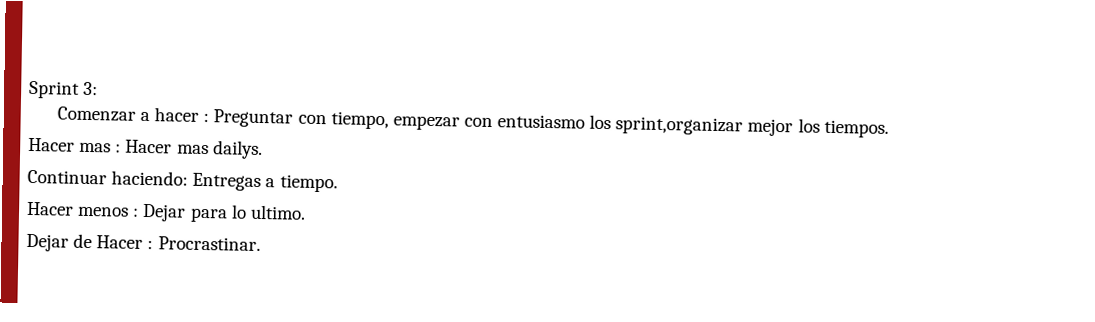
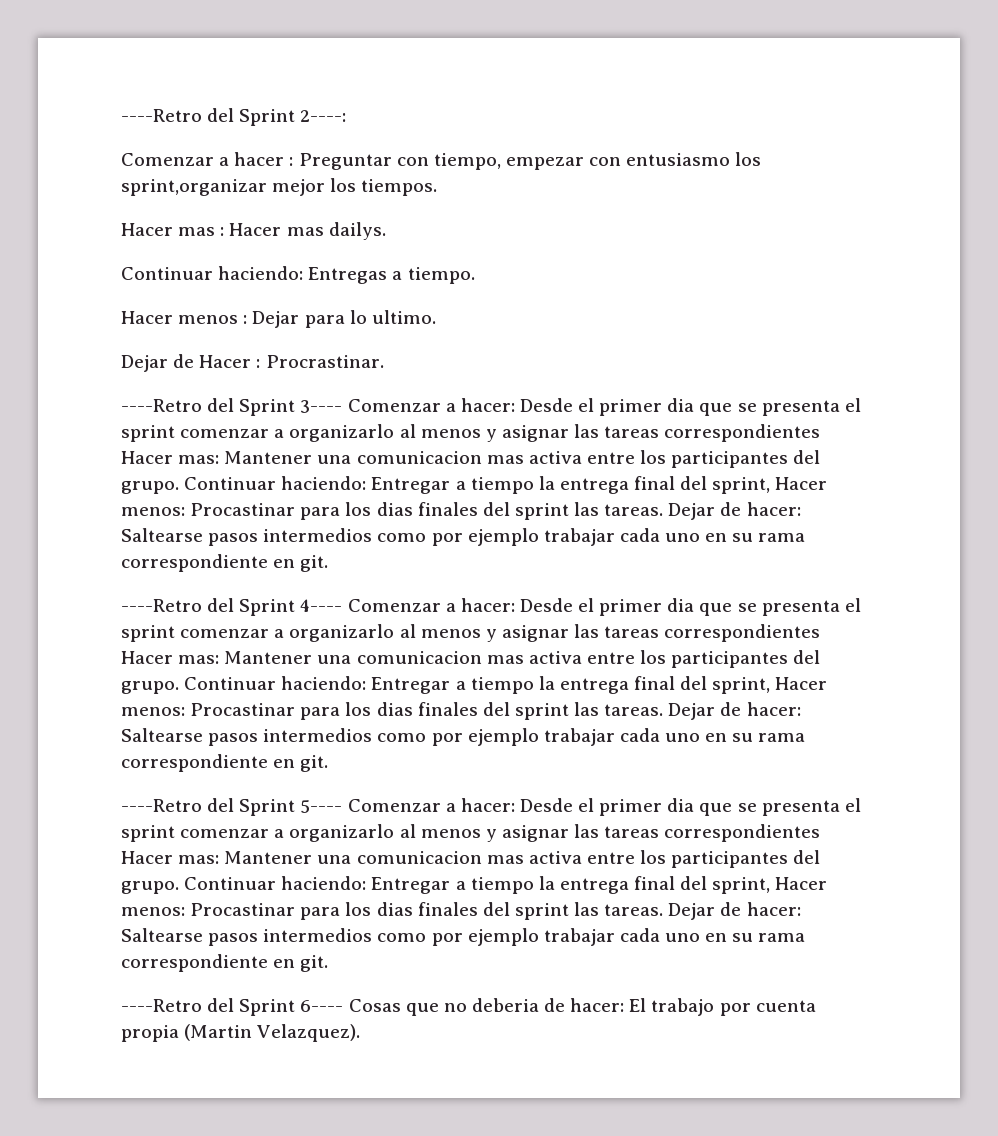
[29,80,99,99] Sprint 3: -> [121,108,347,126] ----Retro del Sprint 2----:
(261, 244) none -> [121,398,861,416] [121,424,821,442] [121,450,821,468] [121,476,828,494] [121,502,801,520] [121,528,806,546] [121,554,329,572] [121,598,861,616] [121,624,821,642] [121,650,821,668] [121,676,828,694] [121,702,801,720] [121,728,806,746] [121,754,329,772] [121,798,861,816] [121,824,821,842] [121,850,821,868] [121,876,828,894] [121,902,801,920] [121,928,806,946] [121,954,329,972] [121,998,816,1016] [121,1024,361,1042] // ----Retro del Sprint 3---- Comenzar a hacer: Desde el primer dia que se presenta el sprint comenzar a organizarlo al menos y asignar las tareas correspondientes Hacer mas: Mantener una comunicacion mas activa entre los participantes del grupo. Continuar haciendo: Entregar a tiempo la entrega final del sprint, Hacer menos: Procastinar para los dias finales del sprint las tareas. Dejar de hacer: Saltearse pasos intermedios como por ejemplo trabajar cada uno en su rama correspondiente en git. // ----Retro del Sprint 4---- Comenzar a hacer: Desde el primer dia que se presenta el sprint comenzar a organizarlo al menos y asignar las tareas correspondientes Hacer mas: Mantener una comunicacion mas activa entre los participantes del grupo. Continuar haciendo: Entregar a tiempo la entrega final del sprint, Hacer menos: Procastinar para los dias finales del sprint las tareas. Dejar de hacer: Saltearse pasos intermedios como por ejemplo trabajar cada uno en su rama correspondiente en git. // ----Retro del Sprint 5---- Comenzar a hacer: Desde el primer dia que se presenta el sprint comenzar a organizarlo al menos y asignar las tareas correspondientes Hacer mas: Mantener una comunicacion mas activa entre los participantes del grupo. Continuar haciendo: Entregar a tiempo la entrega final del sprint, Hacer menos: Procastinar para los dias finales del sprint las tareas. Dejar de hacer: Saltearse pasos intermedios como por ejemplo trabajar cada uno en su rama correspondiente en git. // ----Retro del Sprint 6---- Cosas que no deberia de hacer: El trabajo por cuenta propia (Martin Velazquez).

